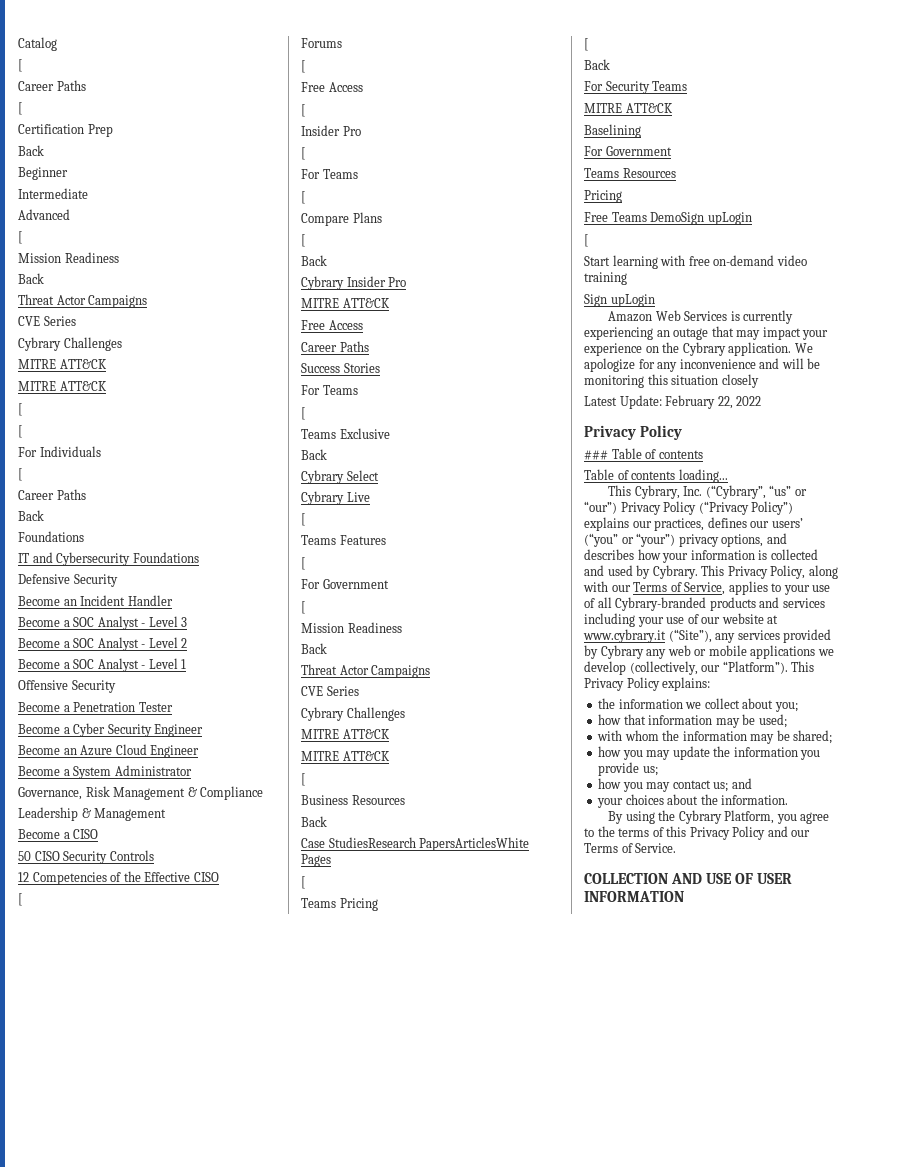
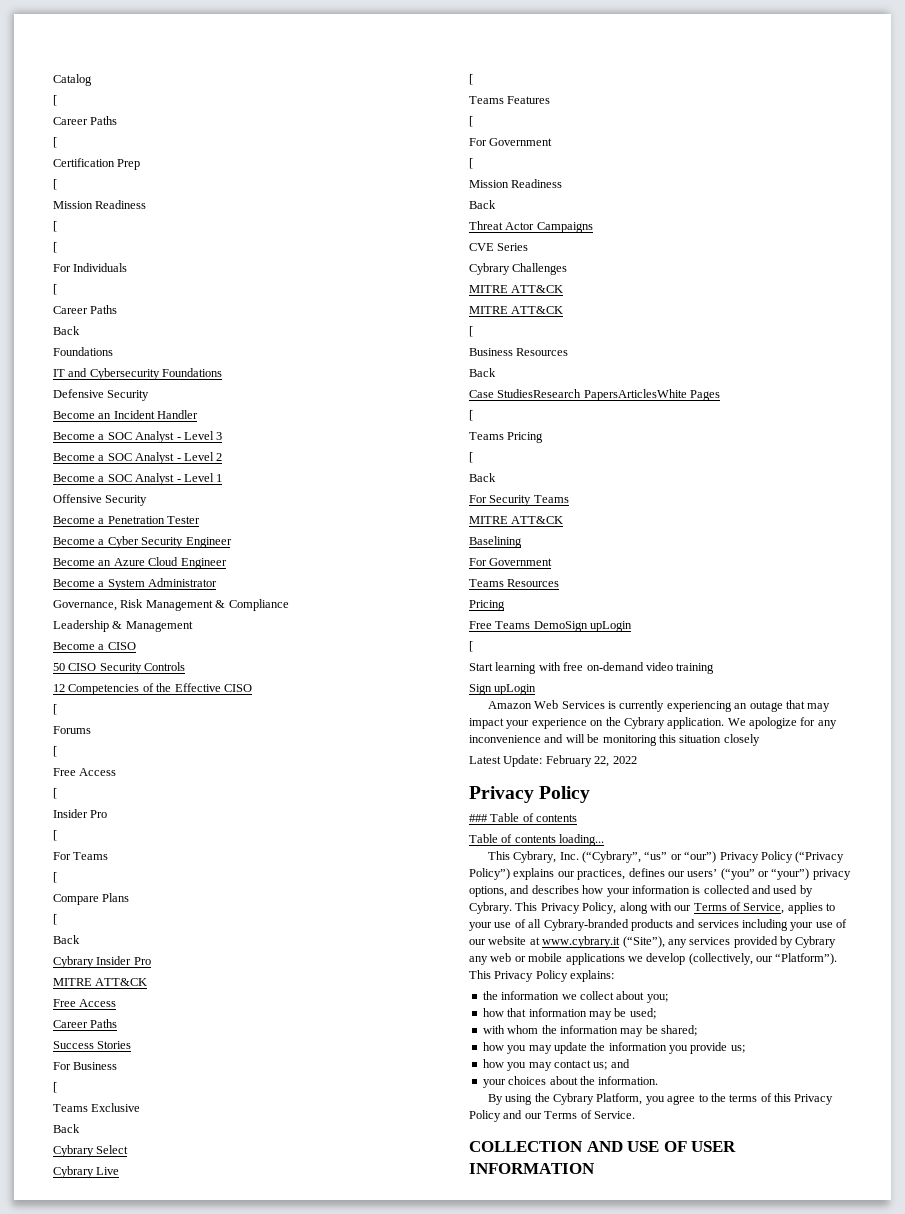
[18,145,44,156] [18,167,68,180] [18,188,88,199] [18,209,70,220] [18,231,23,244] [18,252,119,263] [18,273,44,284] [18,294,148,308] [18,316,76,326] [18,337,122,351] [18,359,107,369] [18,381,107,391] // Back // Beginner // Intermediate // Advanced // [ // Mission Readiness // Back // Threat Actor Campaigns // CVE Series // Cybrary Challenges // MITRE ATT&CK // MITRE ATT&CK -> [53,179,57,190] [53,200,147,209] // [ // Mission Readiness
[322,385,358,395] Teams -> [73,1062,118,1070] Business

